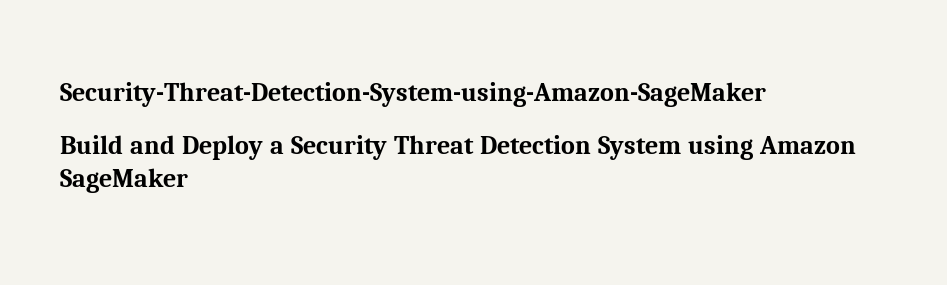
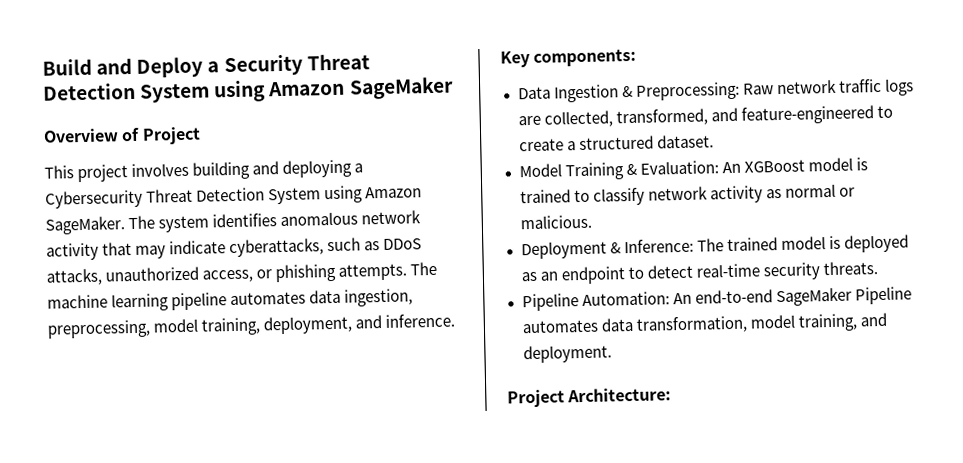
[60,82,766,107] Security-Threat-Detection-System-using-Amazon-SageMaker // -> (42, 67) none
(188, 180) none -> [43,126,201,145] [44,159,364,183] [45,185,423,209] [45,210,422,235] [46,237,423,261] [46,261,438,286] [47,288,414,312] [47,313,456,339] [500,48,637,68] [517,78,914,103] [517,105,893,128] [518,134,714,152] [518,157,868,181] [519,183,855,206] [519,214,592,230] [520,234,909,260] [520,261,878,285] [521,286,912,312] [521,312,887,334] [522,344,612,364] [507,387,672,408] // Overview of Project // This project involves building and deploying a Cybersecurity Threat Detection System using Amazon SageMaker. The system identifies anomalous network activity that may indicate cyberattacks, such as DDoS attacks, unauthorized access, or phishing attempts. The machine learning pipeline automates data ingestion, preprocessing, model training, deployment, and inference. // Key components: // Data Ingestion & Preprocessing: Raw network traffic logs are collected, transformed, and feature-engineered to create a structured dataset. // Model Training & Evaluation: An XGBoost model is trained to classify network activity as normal or malicious. // Deployment & Inference: The trained model is deployed as an endpoint to detect real-time security threats. // Pipeline Automation: An end-to-end SageMaker Pipeline automates data transformation, model training, and deployment. // Project Architecture:

